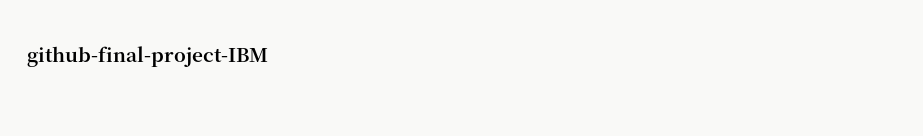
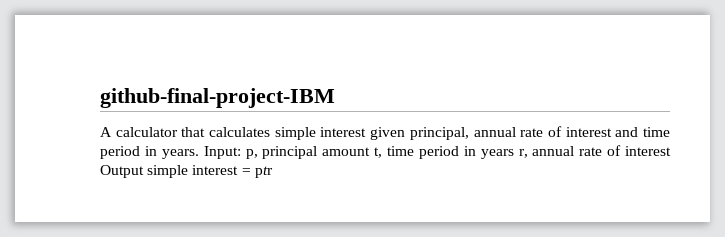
(268, 56) none -> [100,126,670,140] [100,145,671,159] [100,165,273,178] // A calculator that calculates simple interest given principal, annual rate of interest and time period in years. Input: p, principal amount t, time period in years r, annual rate of interest Output simple interest = ptr

